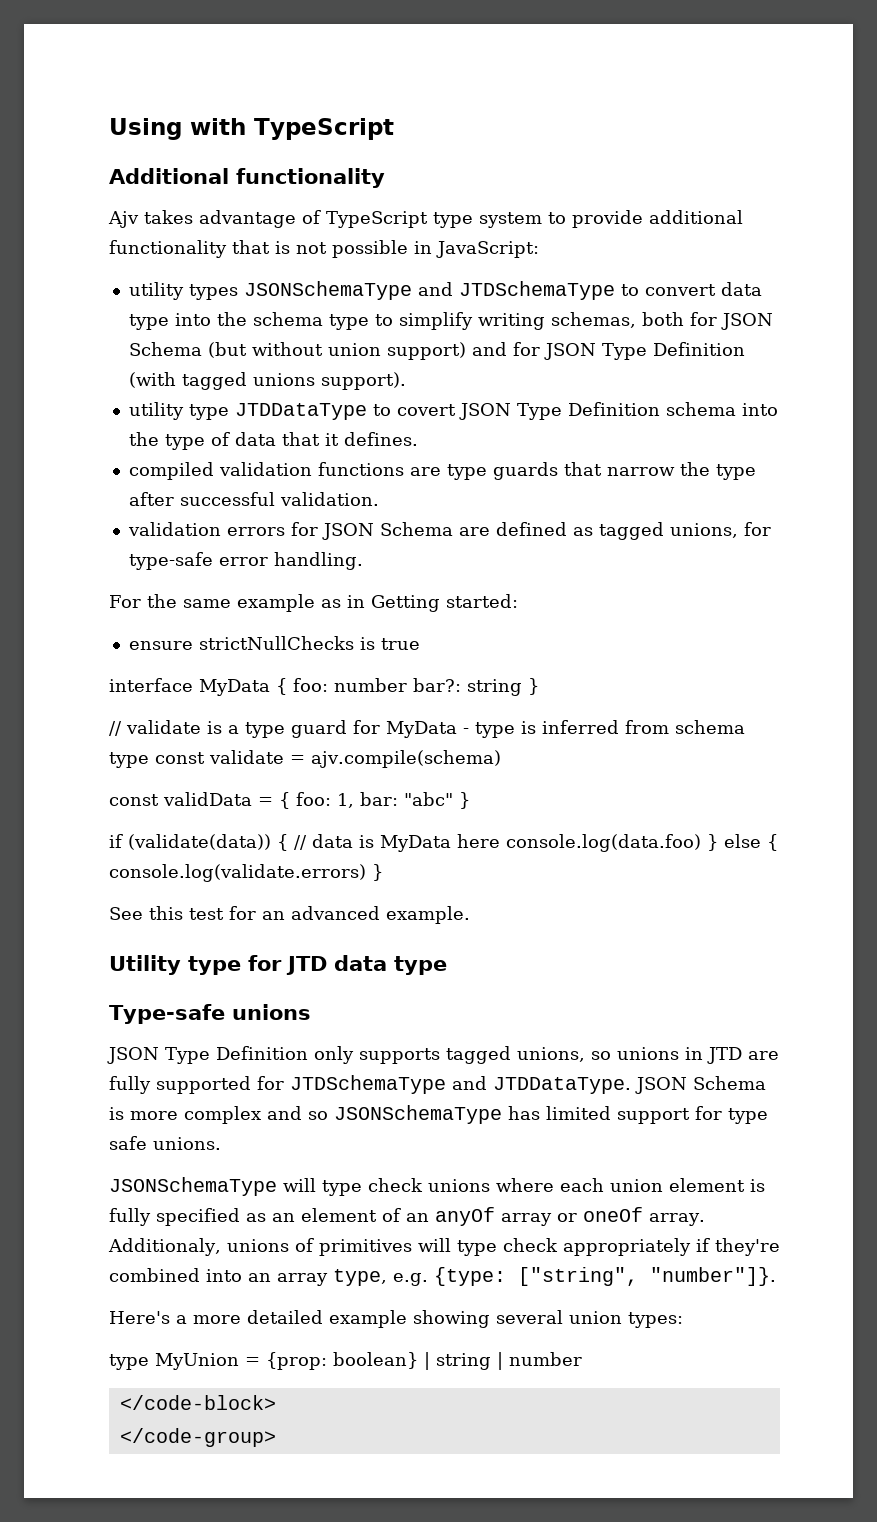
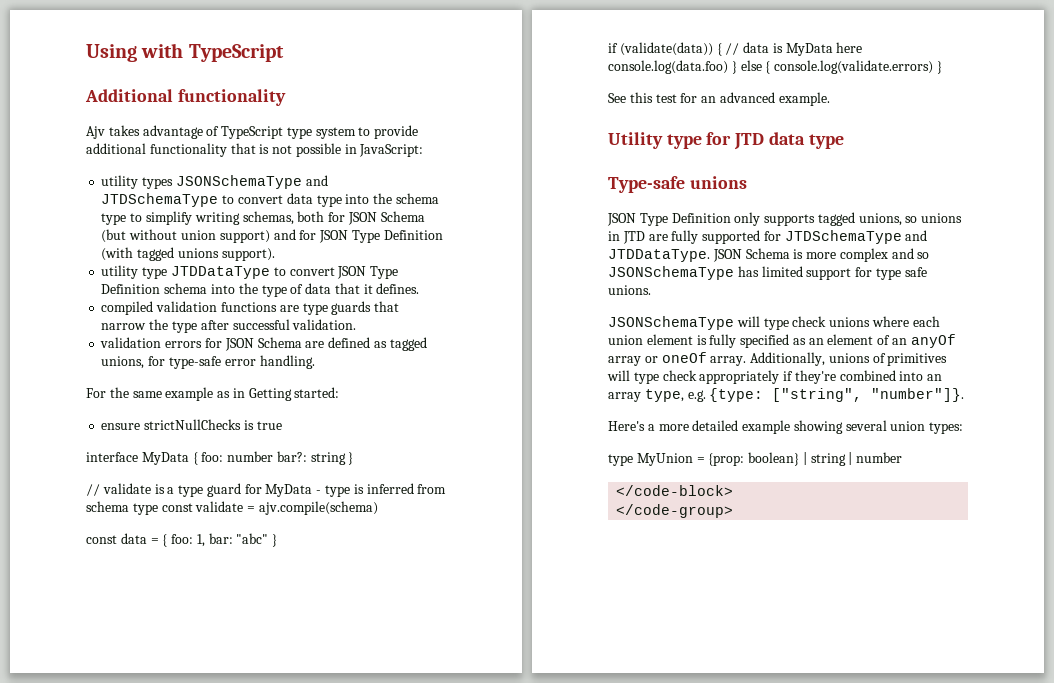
[396,404,456,416] covert -> [289,267,335,276] convert
[163,792,252,806] validData -> [120,533,147,544] data
[108,1238,221,1256] Additionaly, -> [750,352,826,366] Additionally,

